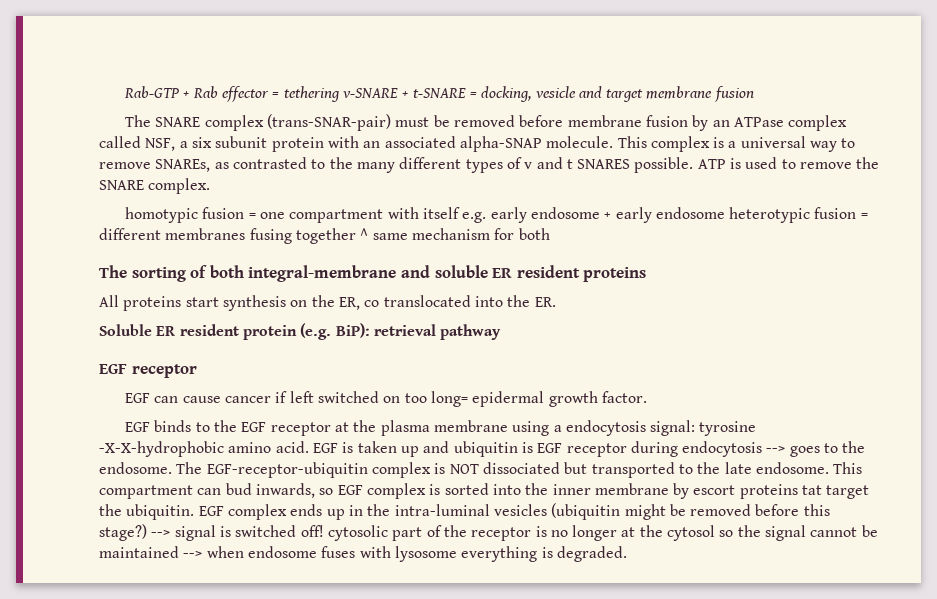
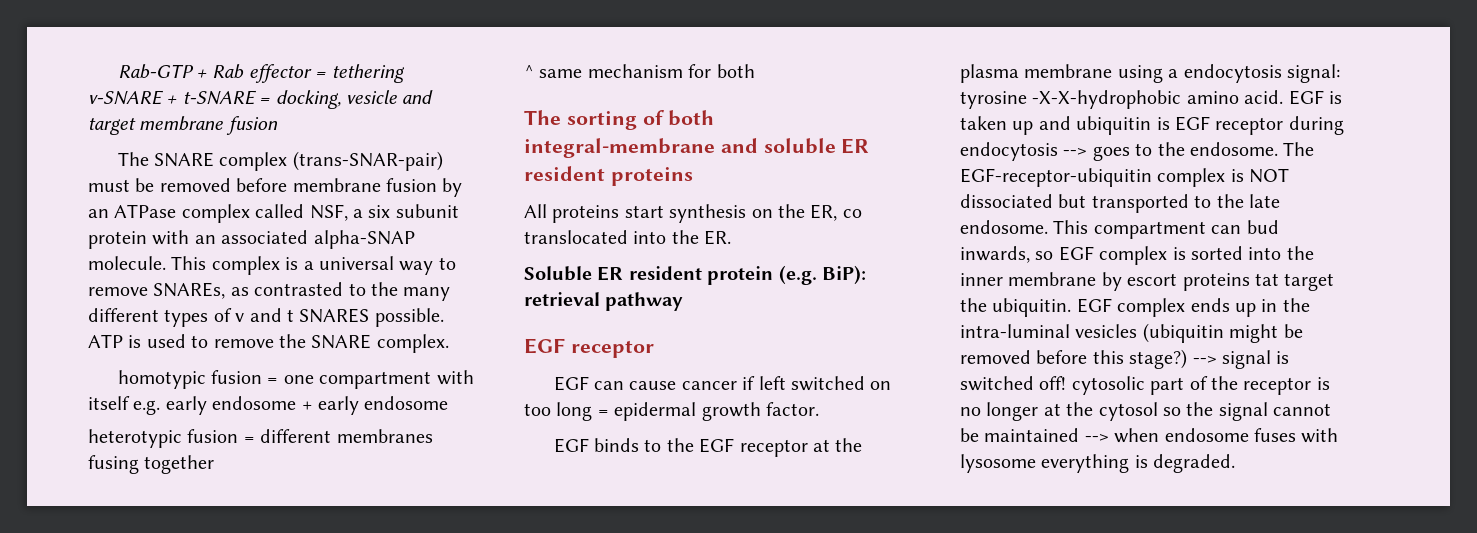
(725, 213) none -> (449, 403) //
(356, 236) none -> (215, 464) //
[430,391,468,407] long= -> [556,402,609,421] long =

